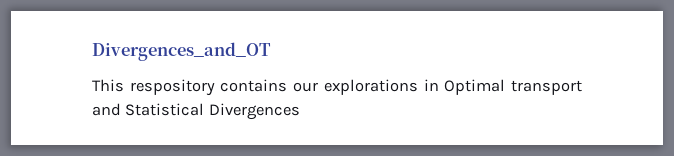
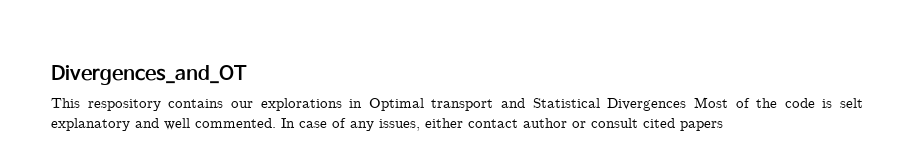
(300, 111) none -> [693,97,863,108] [51,118,723,131] Most of the code is selt explanatory and well commented. In case of any issues, either contact author or consult cited papers

